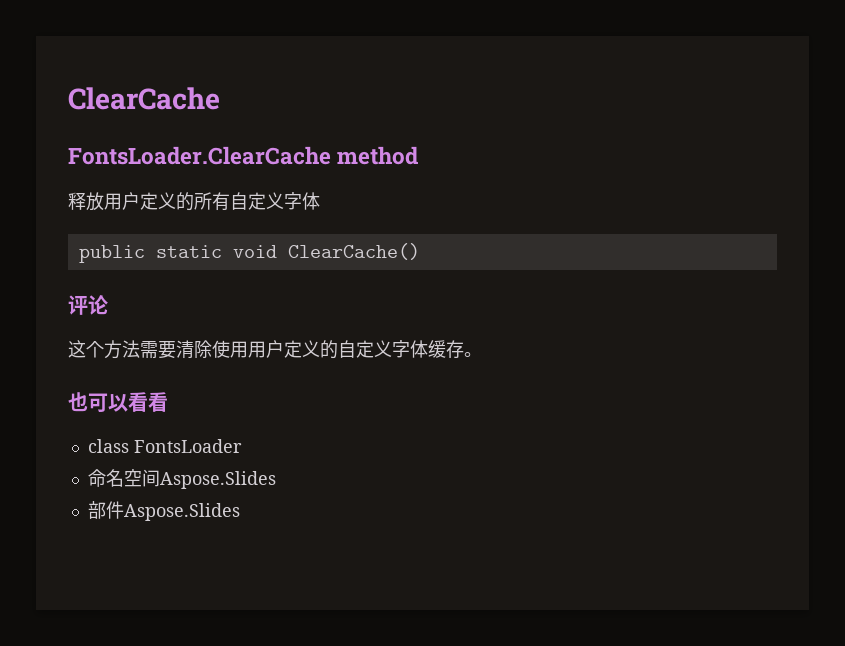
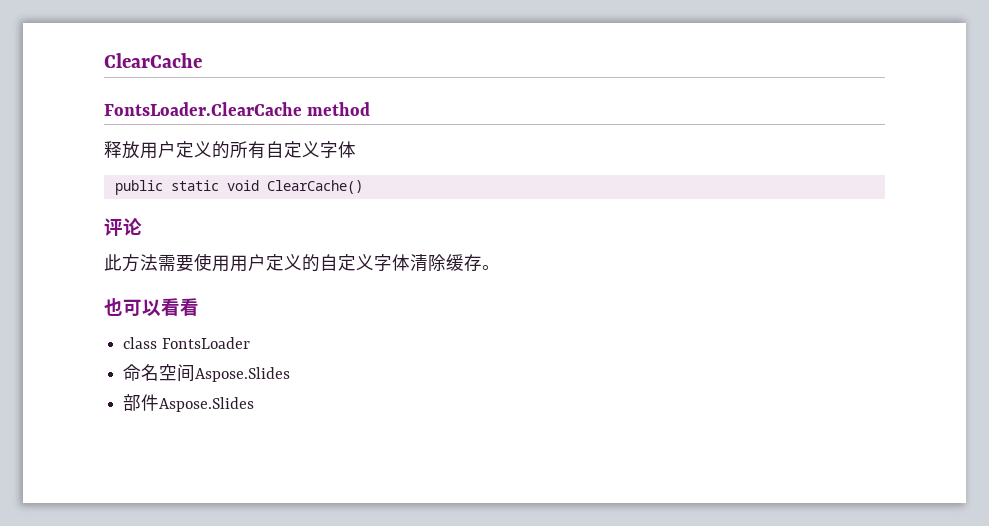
[68,340,104,358] 这个 -> [104,254,122,271] 此
[176,340,212,359] 清除 -> (194, 263) none
(428, 349) none -> [410,254,446,272] 清除

